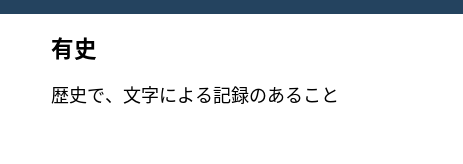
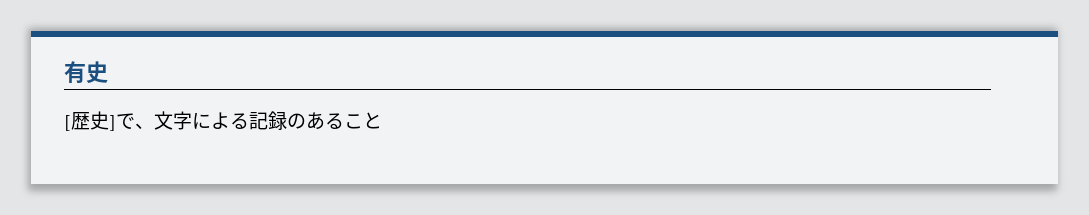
[51,86,87,104] 歴史 -> [64,111,116,131] [歴史]

